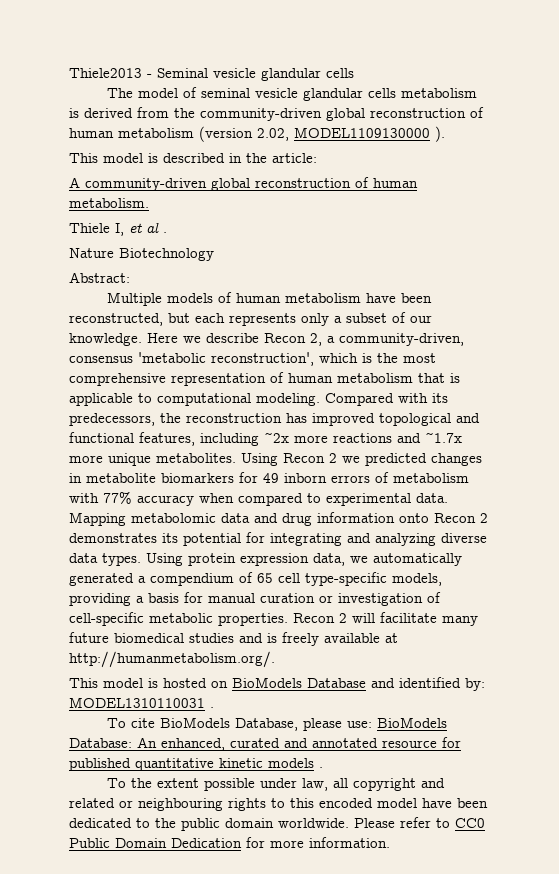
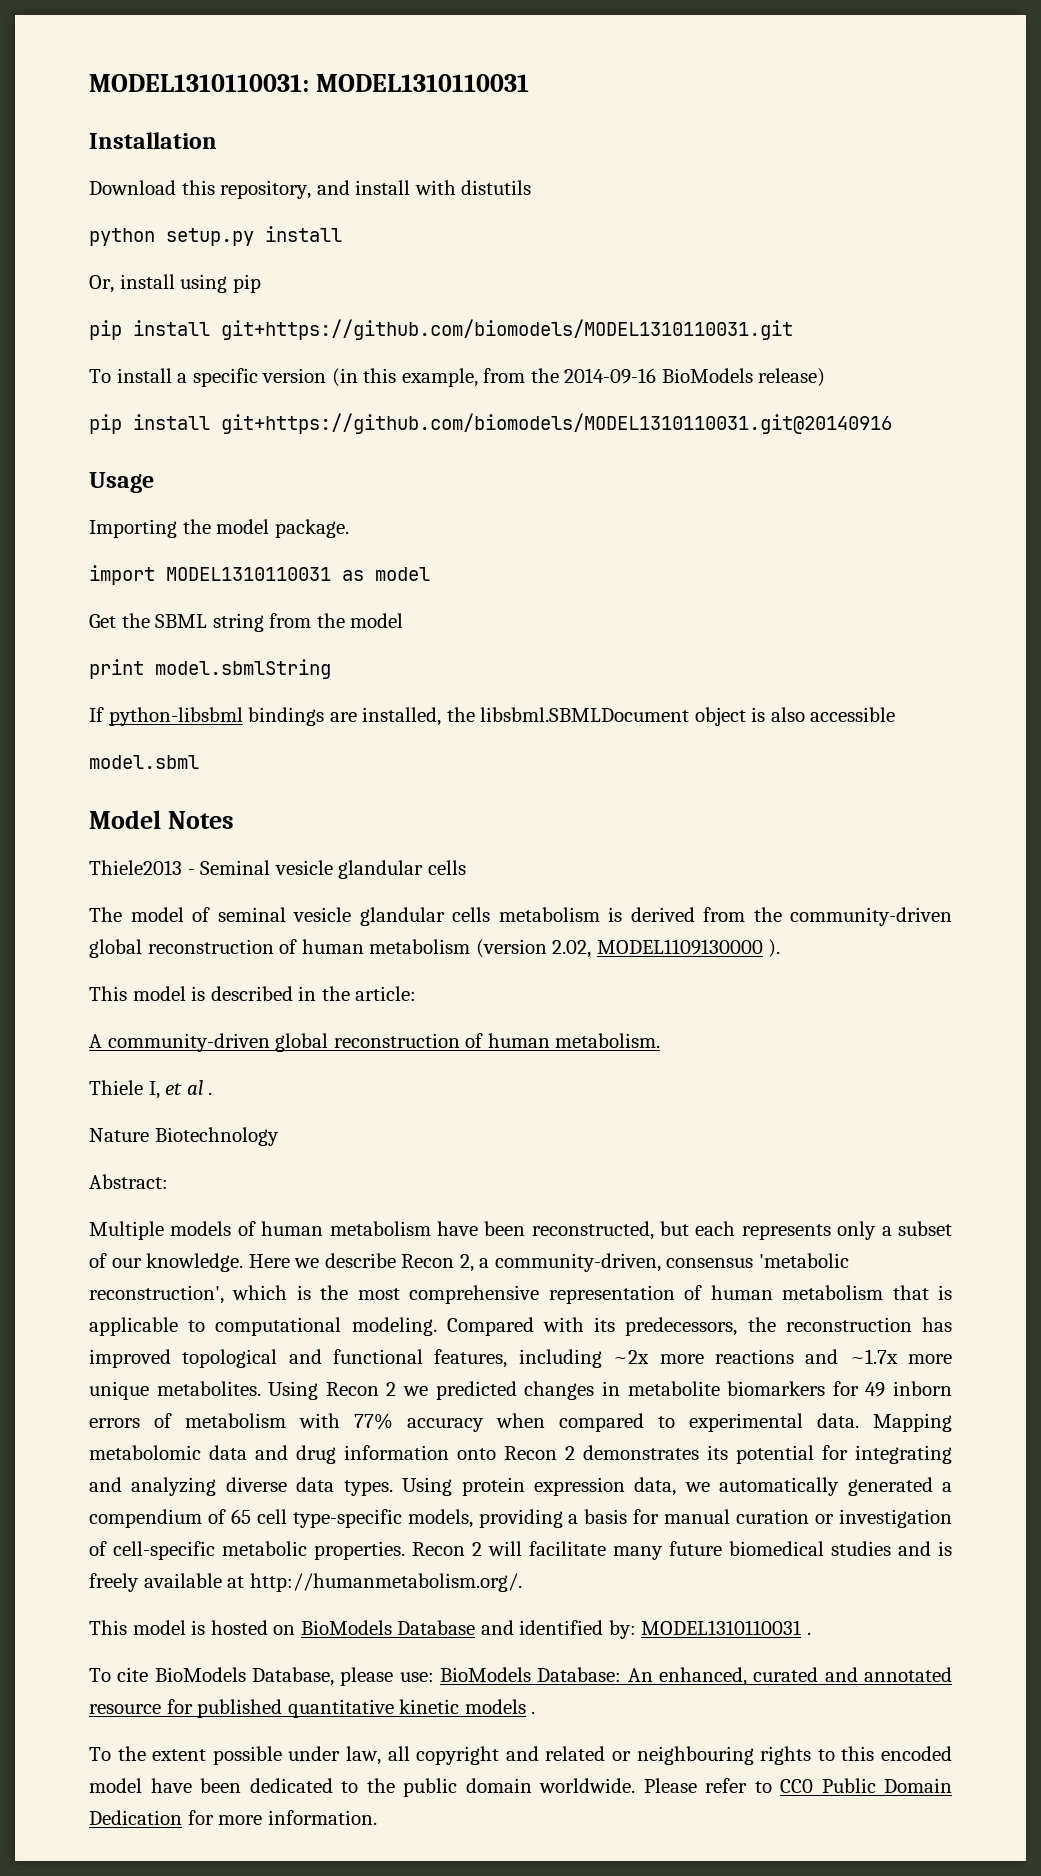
(69, 73) none -> [89,74,530,92] [89,132,217,149] [89,180,532,199] [89,226,342,246] [89,274,261,293] [89,319,793,340] [89,368,826,387] [89,413,892,434] [89,472,154,493] [89,519,349,538] [89,565,430,585] [89,613,404,632] [89,659,331,679] [89,707,896,726] [89,755,199,769] [89,810,235,829] MODEL1310110031: MODEL1310110031 // Installation // Download this repository, and install with distutils // python setup.py install // Or, install using pip // pip install git+https://github.com/biomodels/MODEL1310110031.git // To install a specific version (in this example, from the 2014-09-16 BioModels release) // pip install git+https://github.com/biomodels/MODEL1310110031.git@20140916 // Usage // Importing the model package. // import MODEL1310110031 as model // Get the SBML string from the model // print model.sbmlString // If python-libsbml bindings are installed, the libsbml.SBMLDocument object is also accessible // model.sbml // Model Notes //

